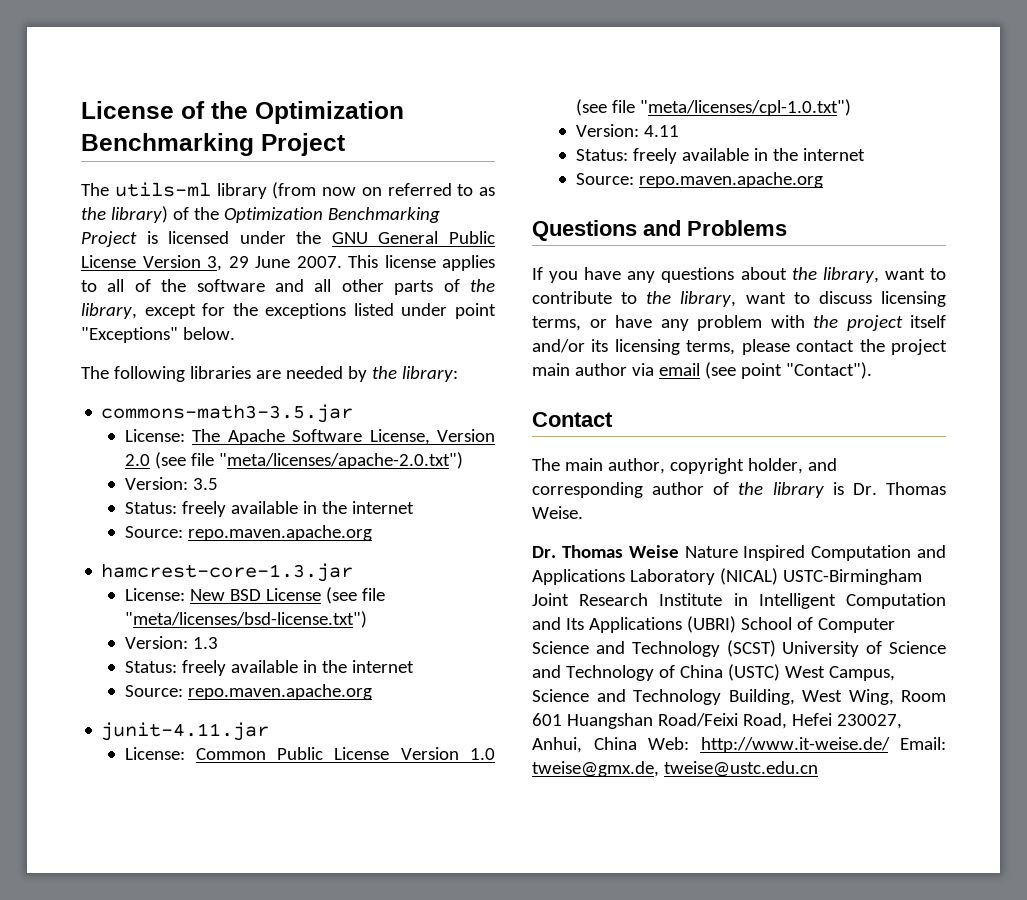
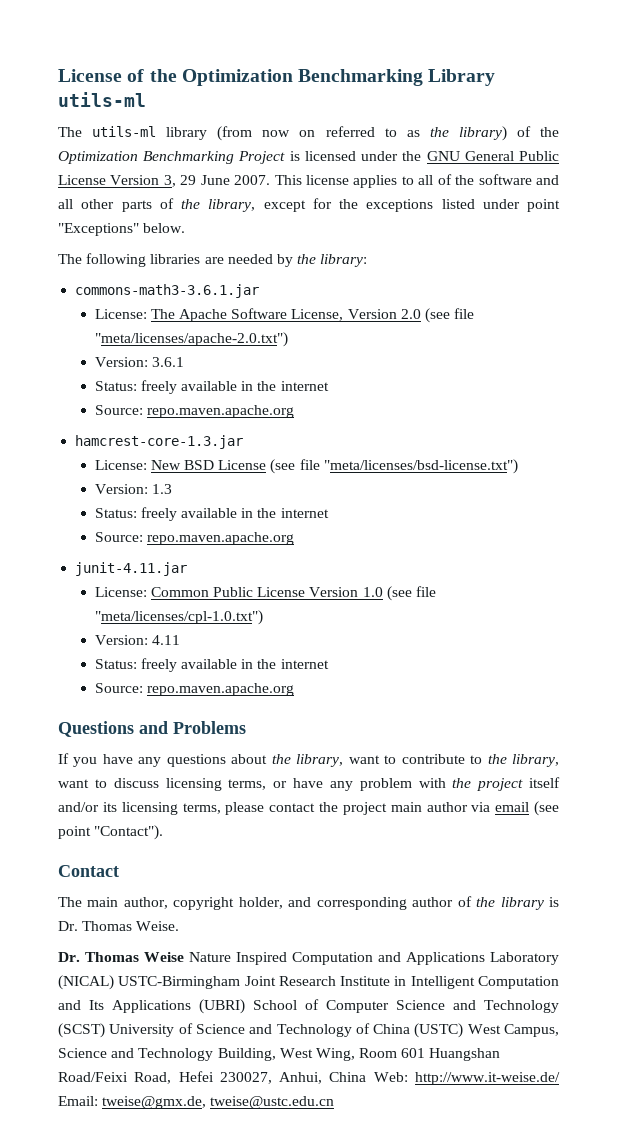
[261,133,345,156] Project -> [428,69,496,86] [58,92,146,107] Library utils-ml
[101,404,354,423] commons-math3-3.5.jar -> [75,284,260,298] commons-math3-3.6.1.jar
[192,478,218,490] 3.5 -> [151,357,184,367] 3.6.1

